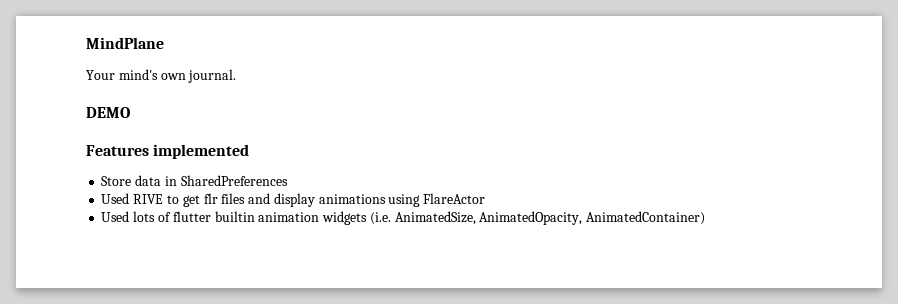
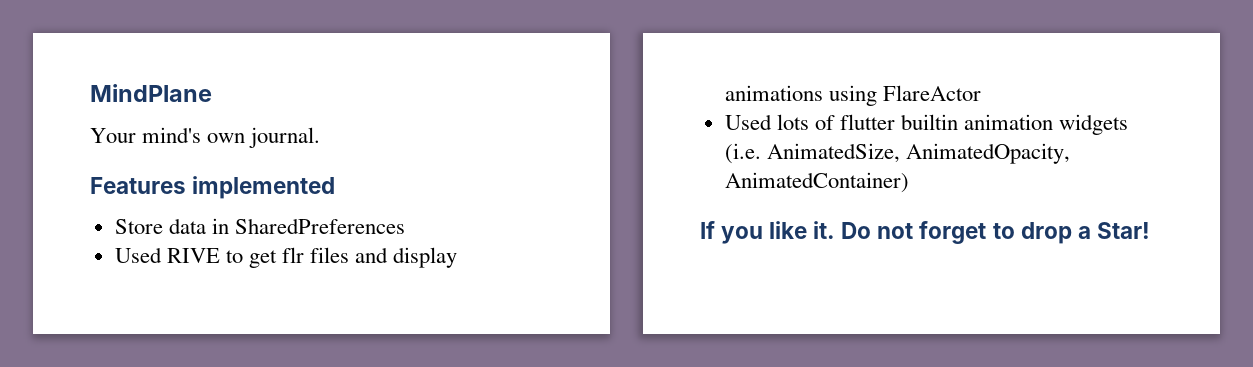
[86,107,130,118] // DEMO -> (321, 137) none
(706, 218) none -> [700,221,1150,244] // If you like it. Do not forget to drop a Star!

